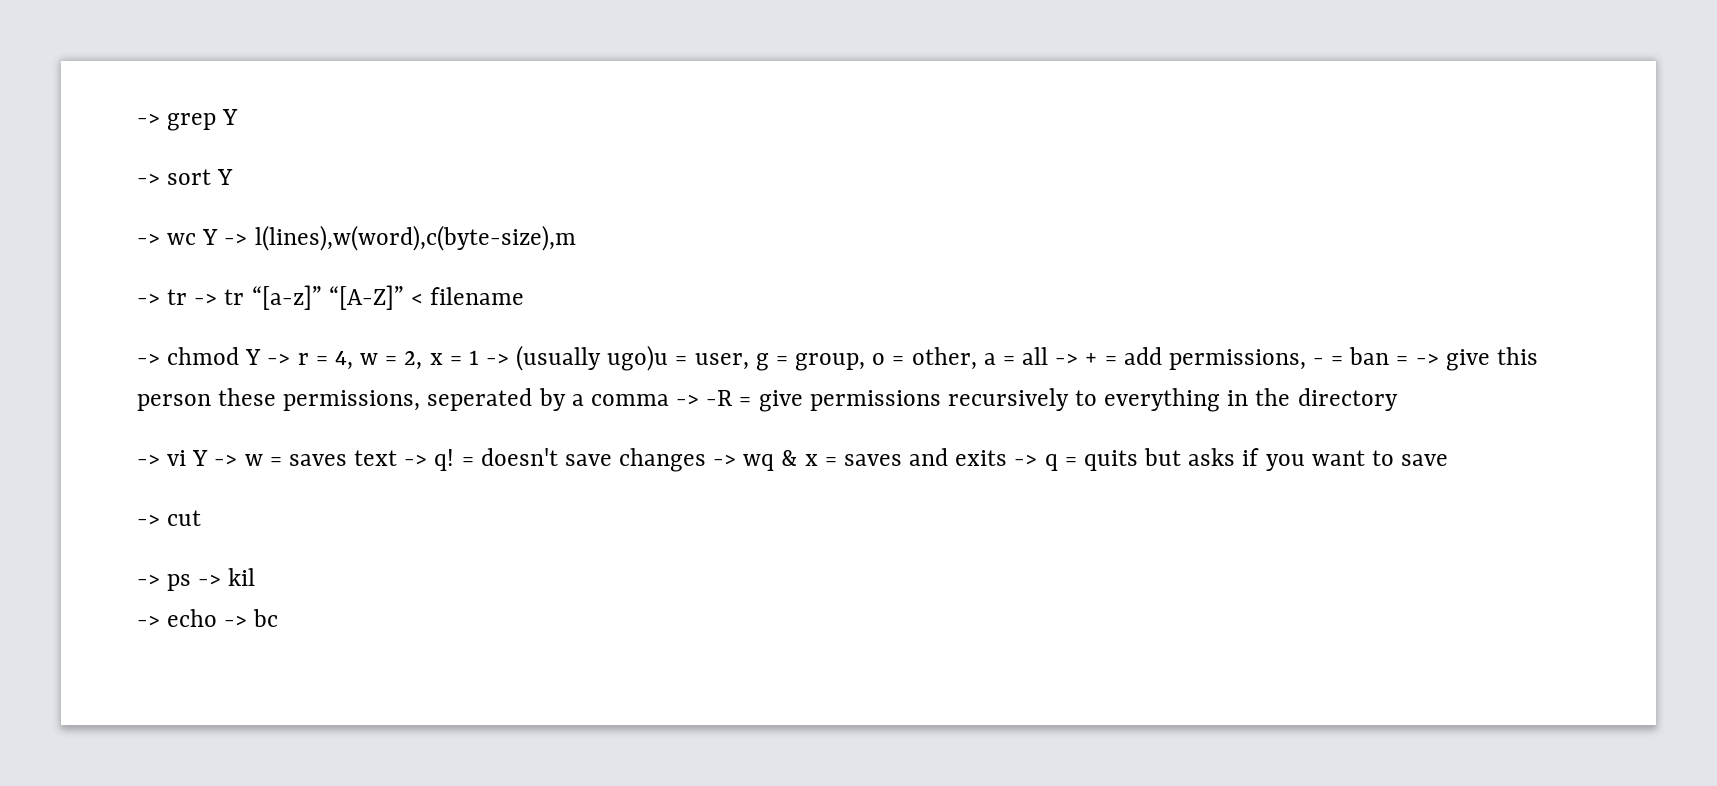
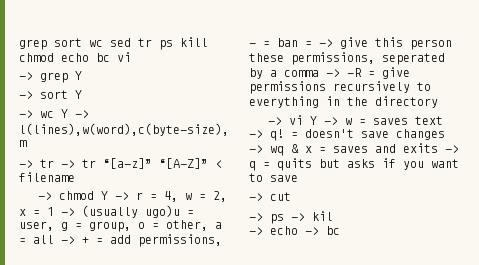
(137, 119) none -> [19,37,208,50] [19,52,131,62] grep sort wc sed tr ps kill chmod echo bc vi //

